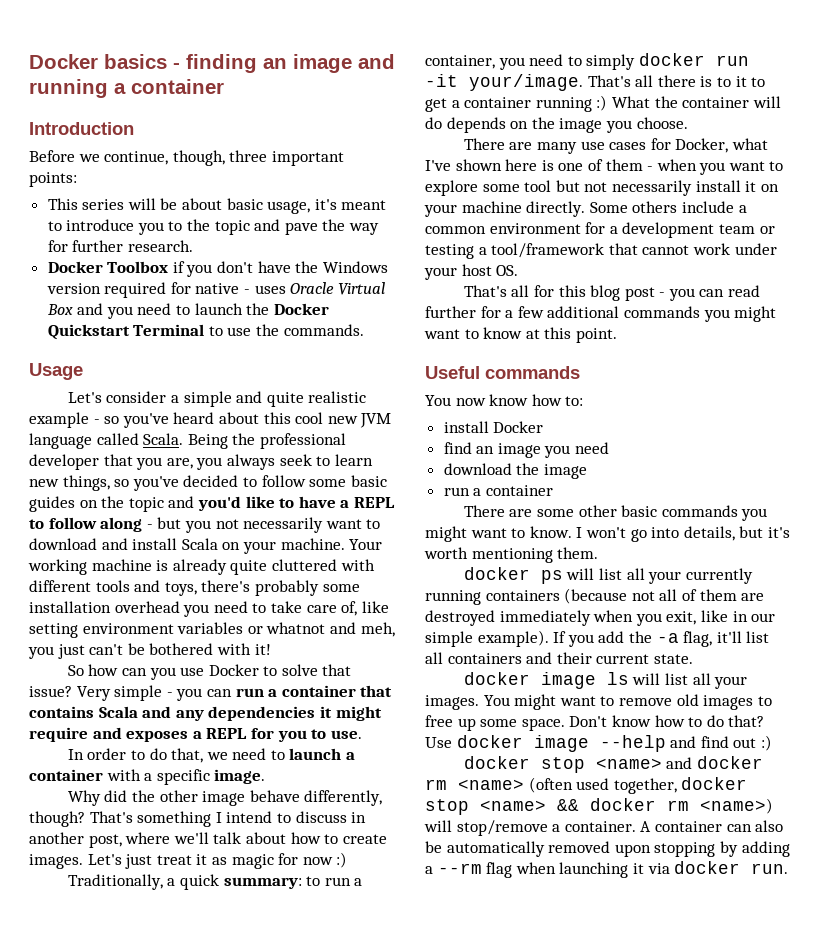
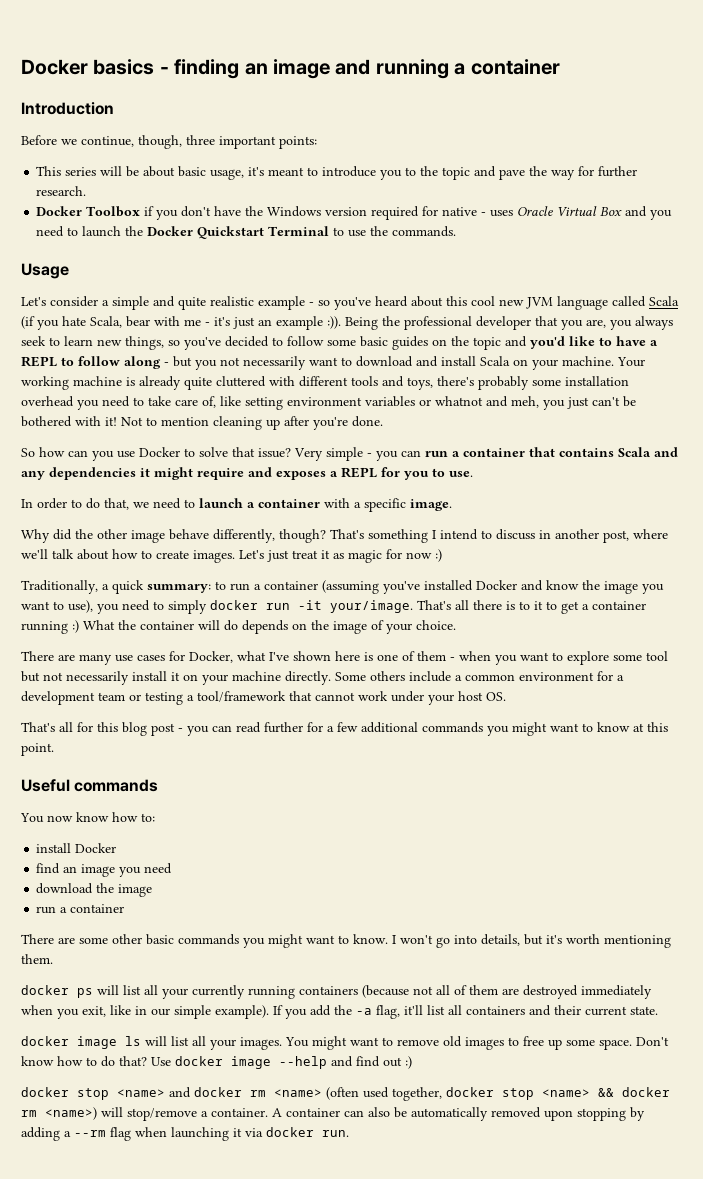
[143,433,184,445] Scala. -> [649,296,679,306] [21,316,341,330] Scala (if you hate Scala, bear with me - it's just an example :)).
(271, 649) none -> [121,416,383,430] Not to mention cleaning up after you're done.
[425,55,495,69] container, -> [264,580,664,594] [21,600,93,613] container (assuming you've installed Docker and know the image you want to use),
[605,117,688,133] you choose. -> [371,620,456,634] of your choice.

